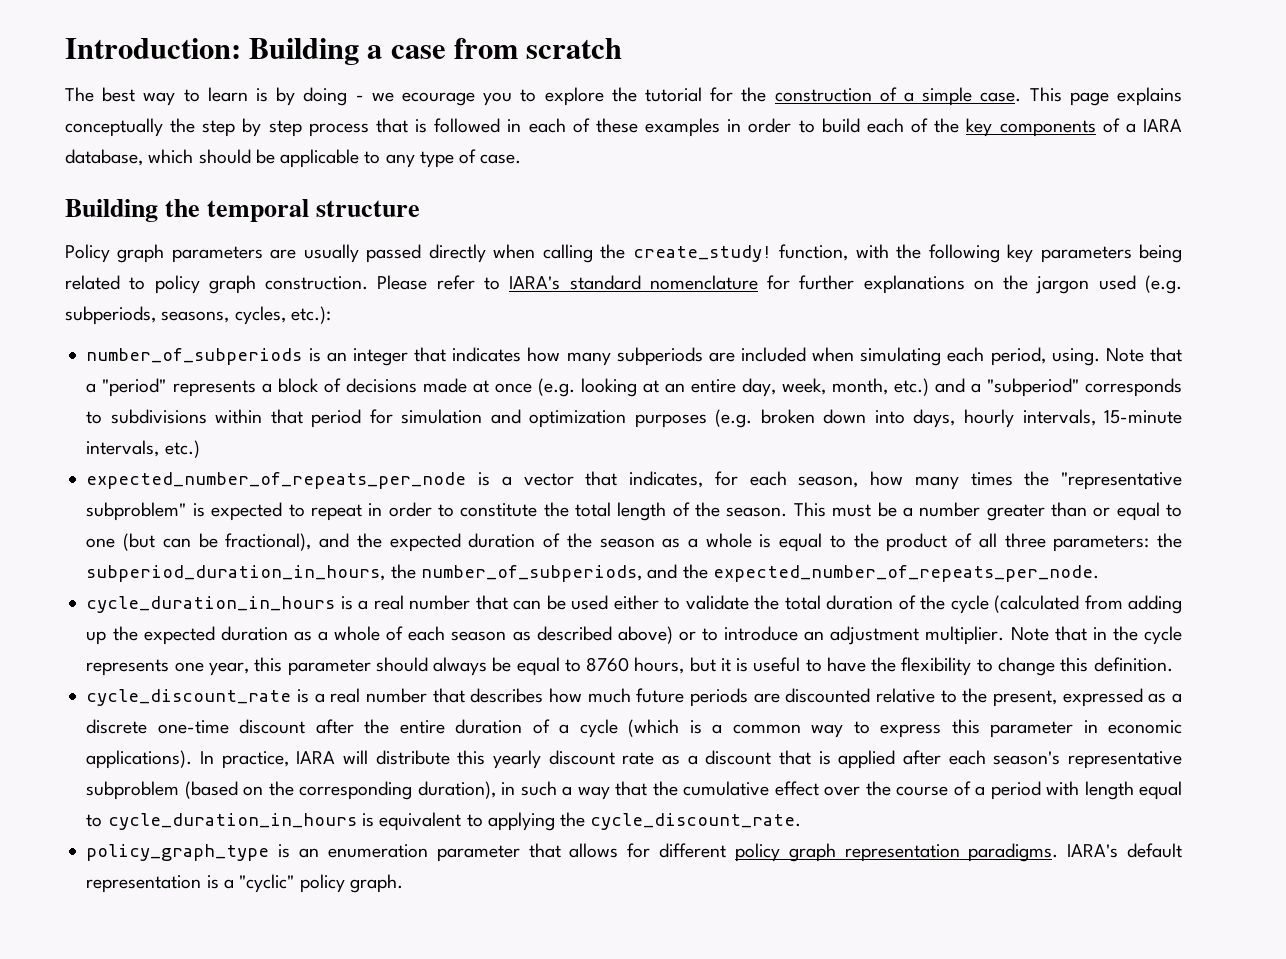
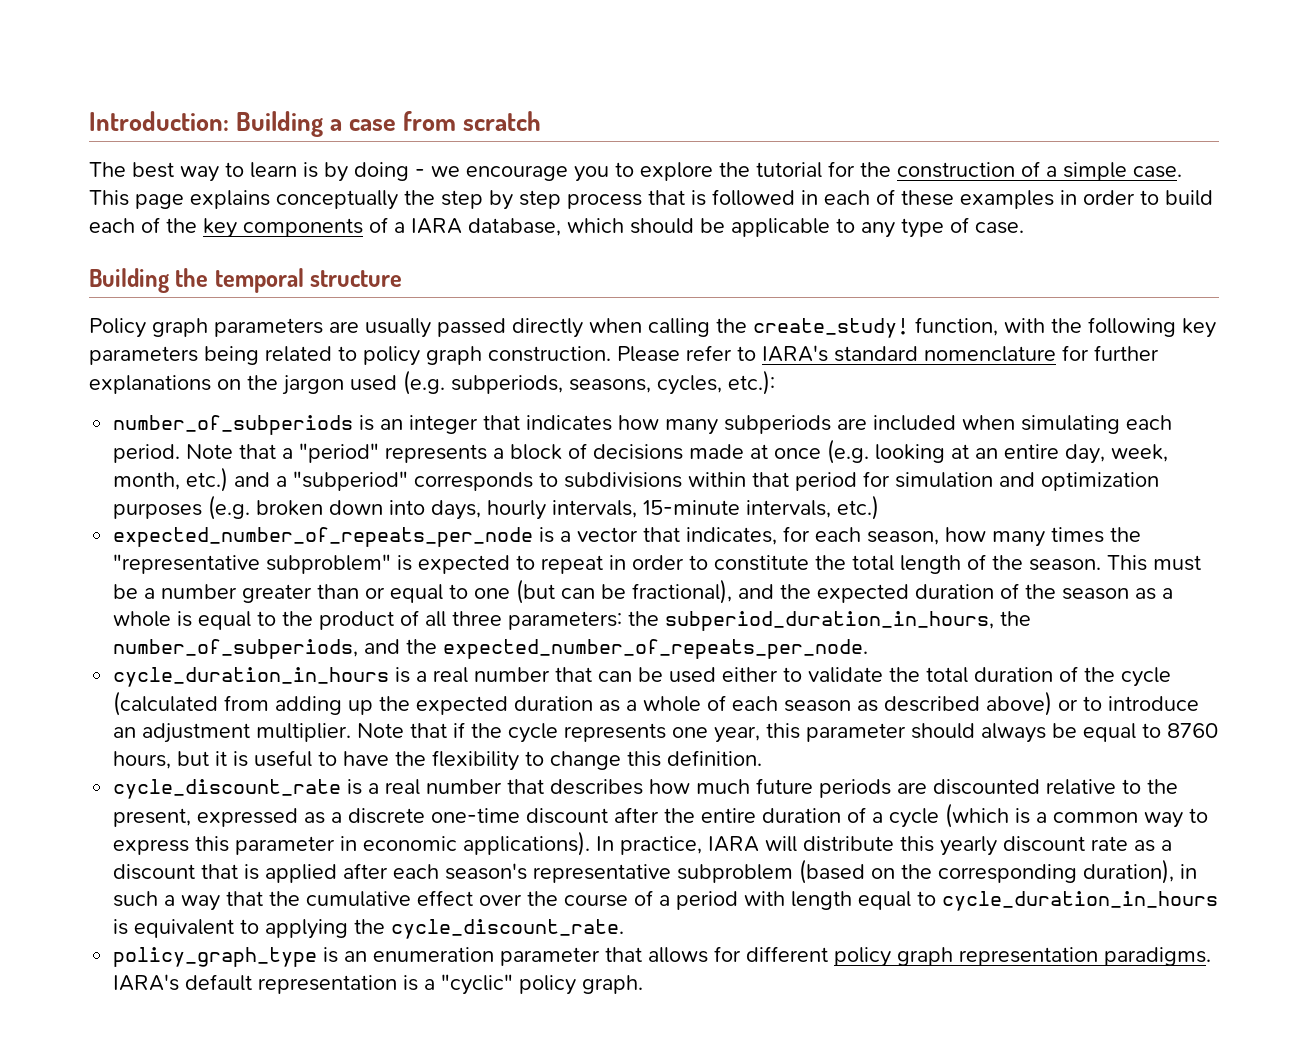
[401,92,475,106] ecourage -> [466,165,568,181] encourage
[990,347,1100,366] period, using. -> [113,444,181,463] period.
[1092,627,1107,640] in -> [453,722,466,738] if

